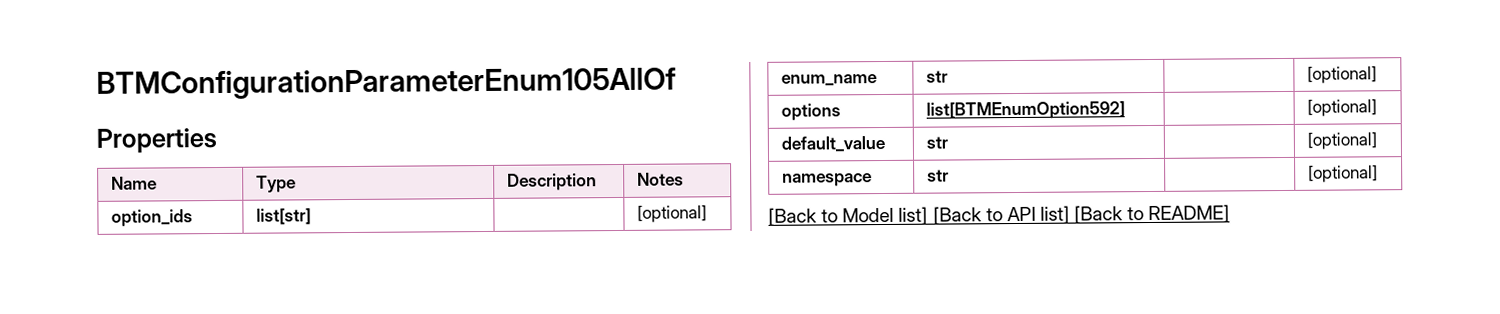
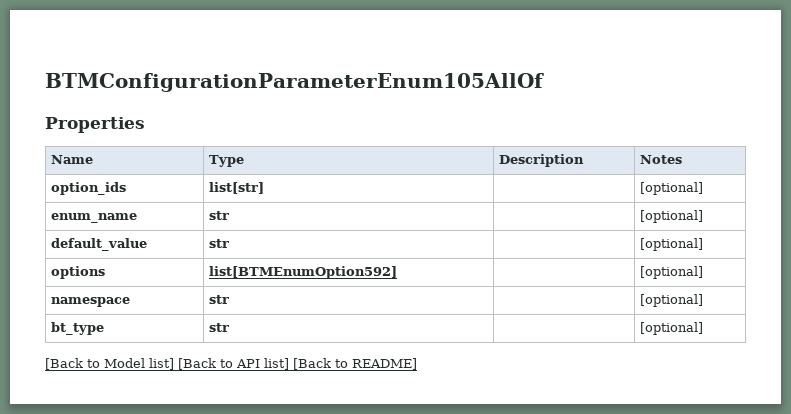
(1377, 75) none -> [51,238,148,251] [209,239,230,248] [640,238,704,251] // default_value | str | | [optional]
[780,135,885,152] [925,136,948,149] [1306,132,1377,150] [781,173,872,187] default_value | str | | [optional] // namespace -> [51,297,131,307] [209,295,230,304] [640,294,704,307] [51,322,105,335] namespace | str | | [optional] // bt_type

